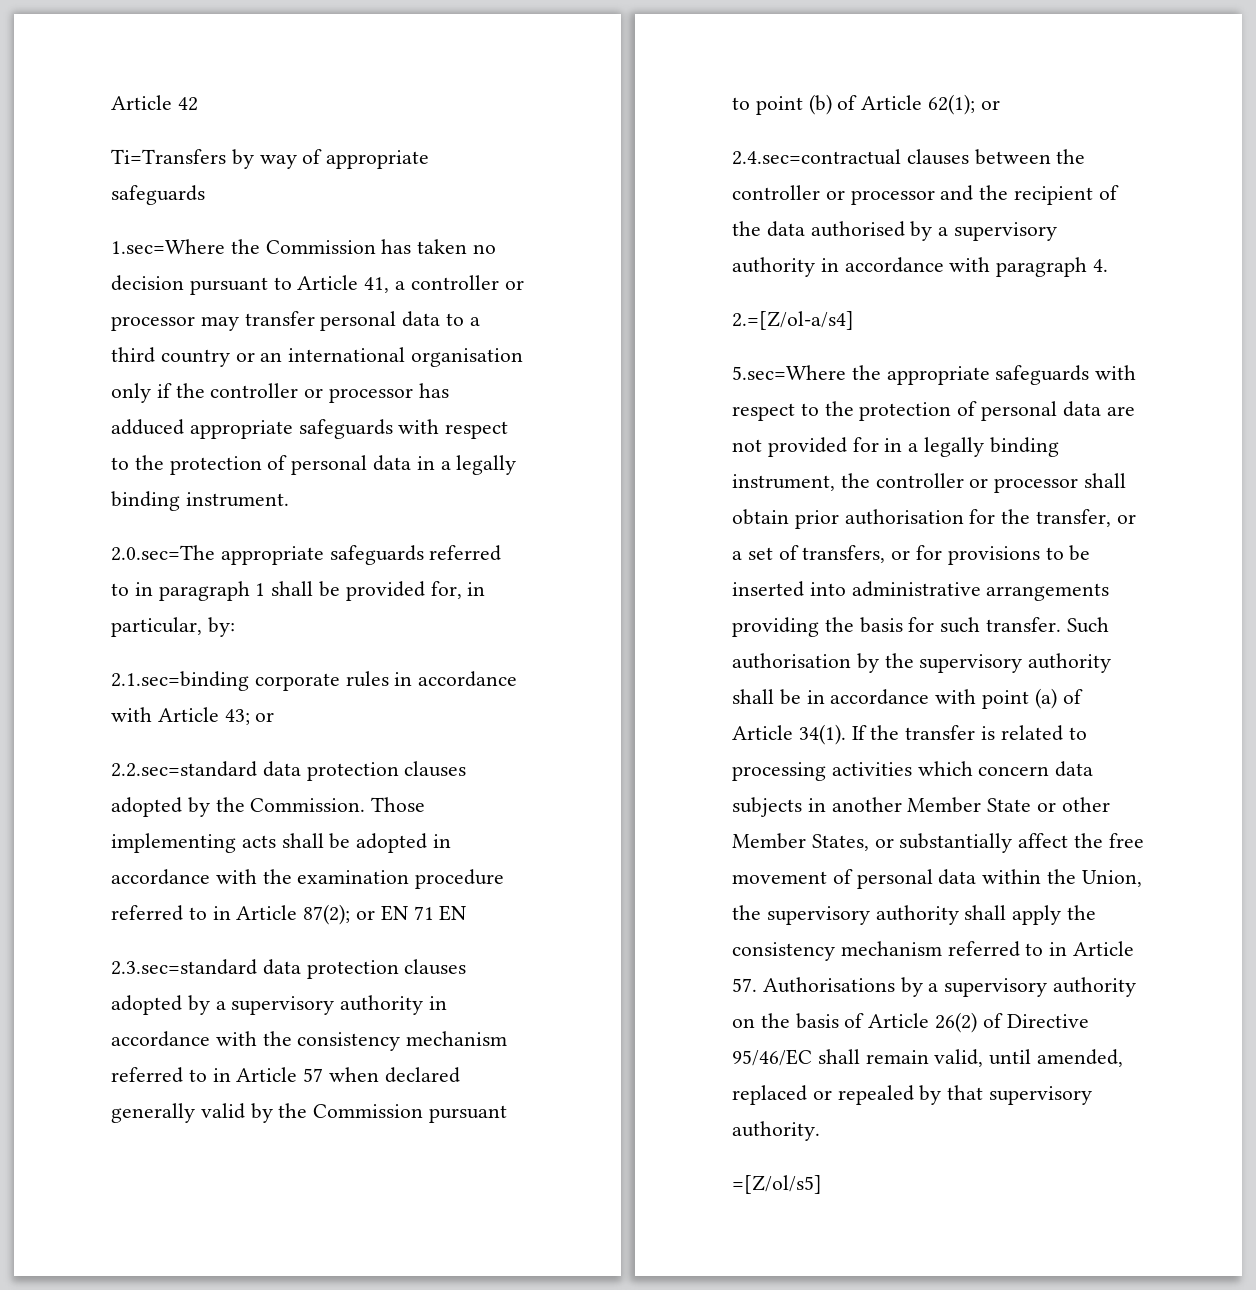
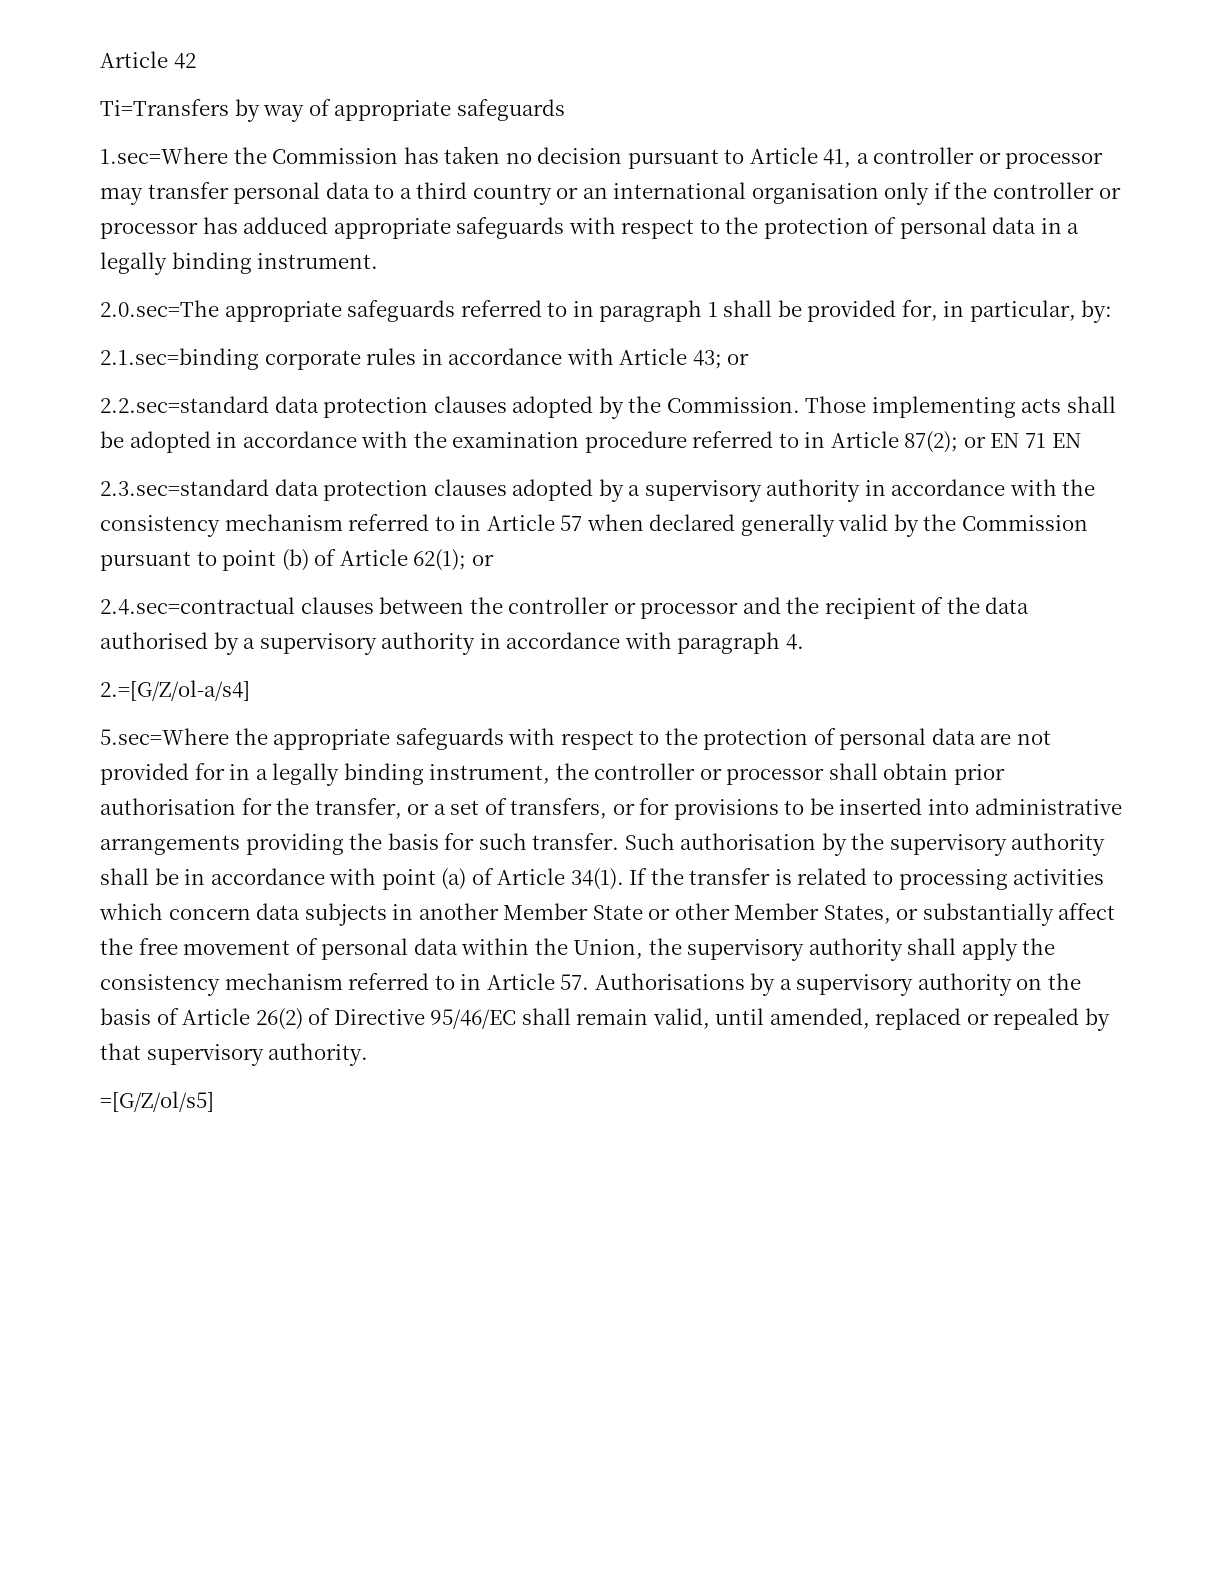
[732,311,854,330] 2.=[Z/ol-a/s4] -> [100,680,250,701] 2.=[G/Z/ol-a/s4]
[732,1175,822,1194] =[Z/ol/s5] -> [100,1091,214,1112] =[G/Z/ol/s5]

